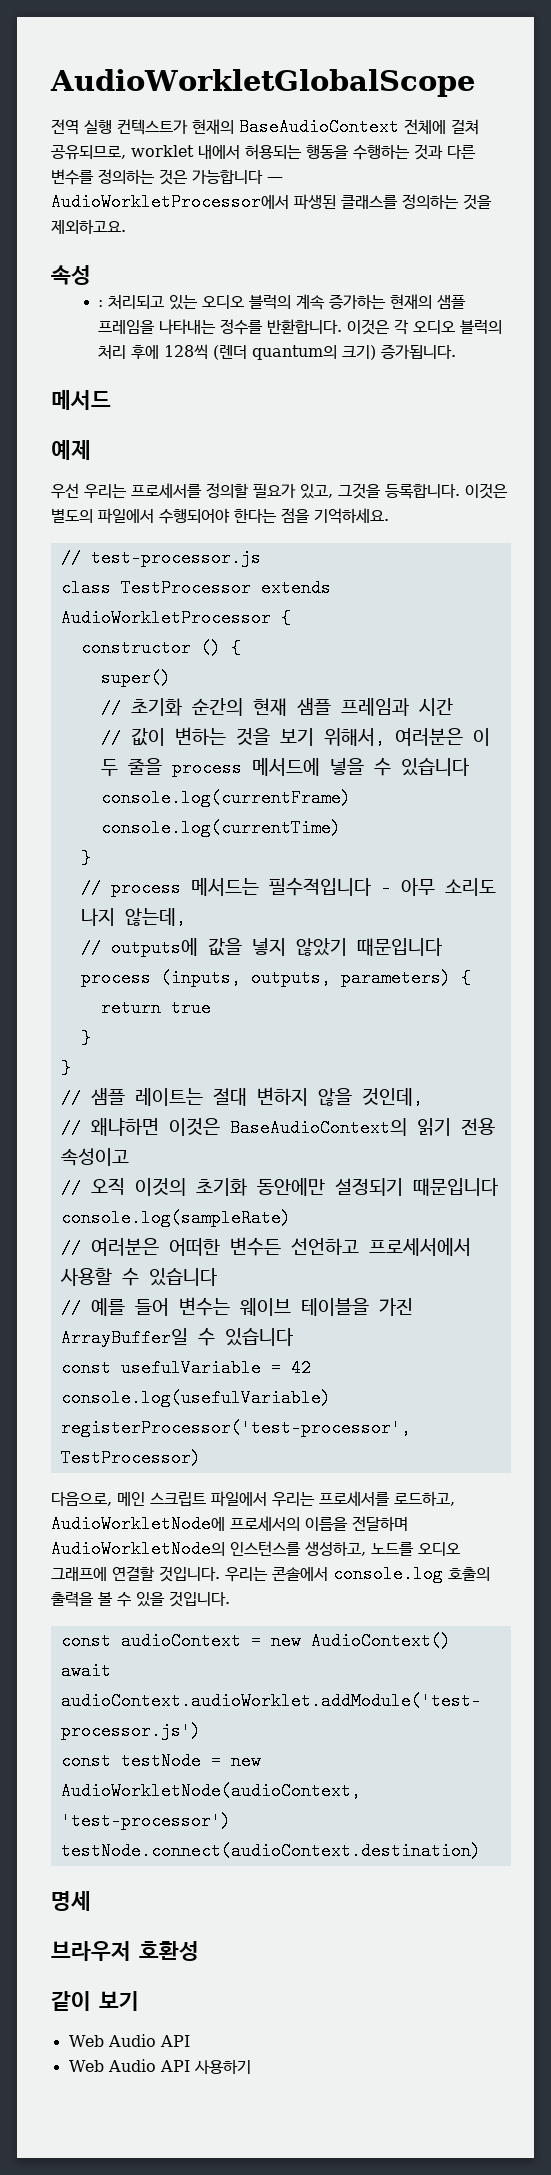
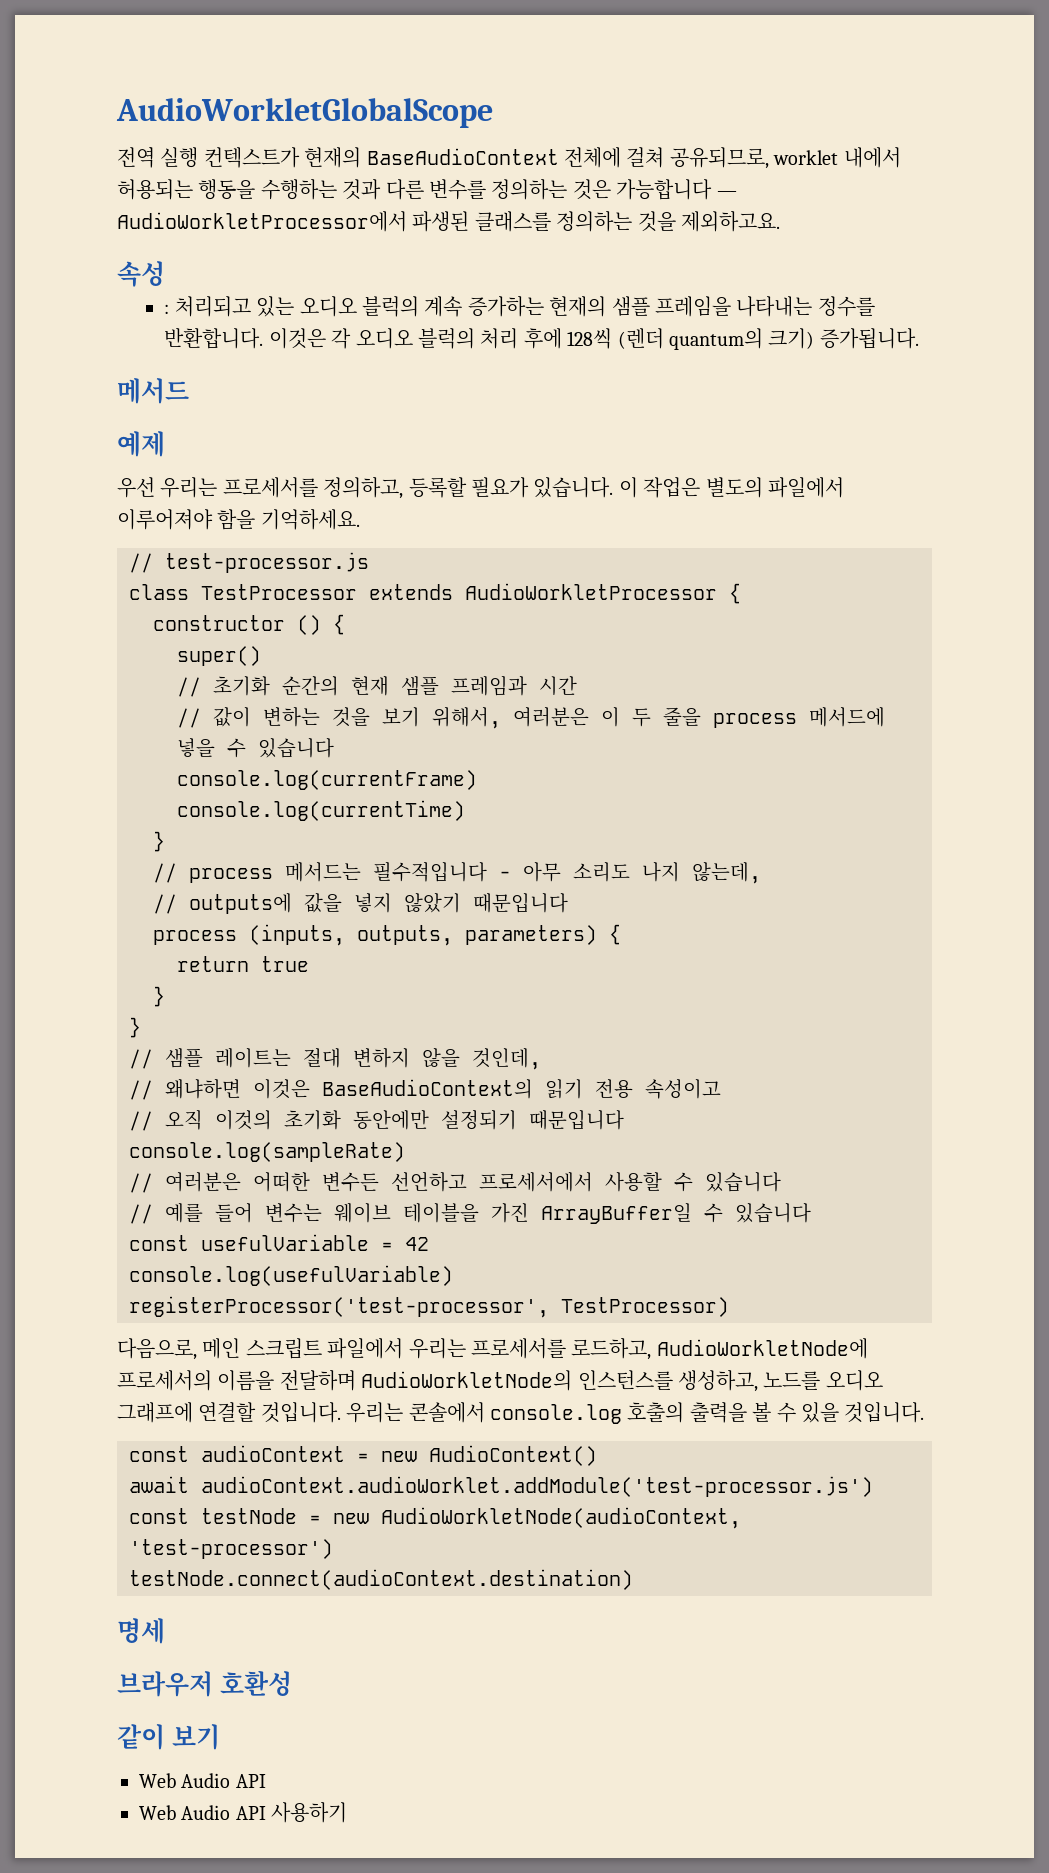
[206,483,508,499] [51,508,310,524] 정의할 필요가 있고, 그것을 등록합니다. 이것은 별도의 파일에서 수행되어야 한다는 점을 -> [323,477,844,499] [117,509,256,530] 정의하고, 등록할 필요가 있습니다. 이 작업은 별도의 파일에서 이루어져야 함을

